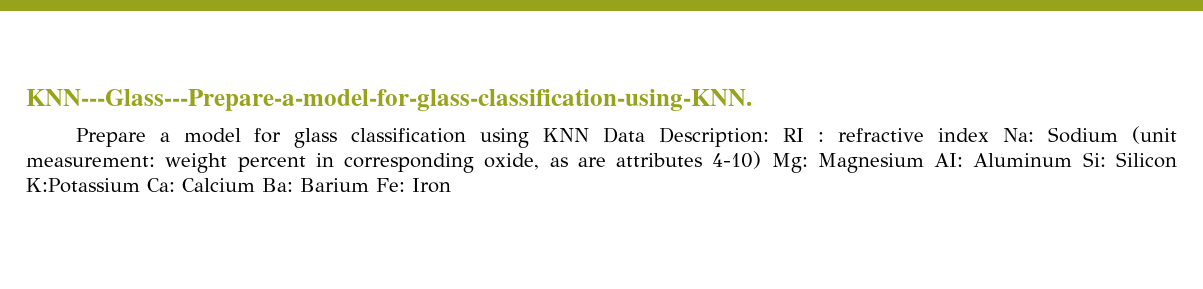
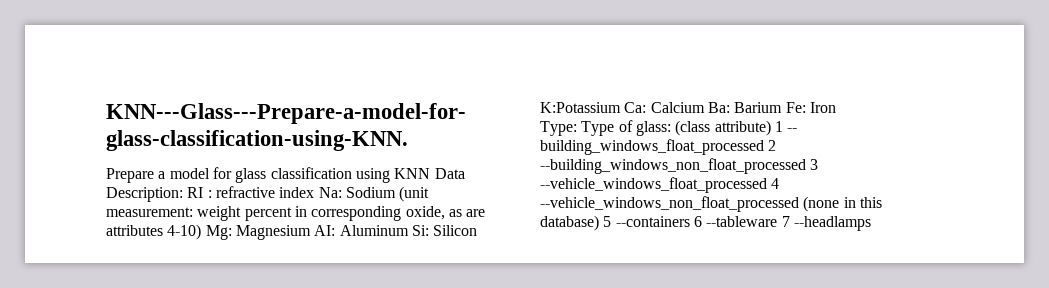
(451, 185) none -> [540,120,798,136] [540,139,777,155] [540,158,819,174] [540,177,780,193] [540,196,882,212] [540,215,871,231] // Type: Type of glass: (class attribute) 1 -- building_windows_float_processed 2 --building_windows_non_float_processed 3 --vehicle_windows_float_processed 4 --vehicle_windows_non_float_processed (none in this database) 5 --containers 6 --tableware 7 --headlamps

